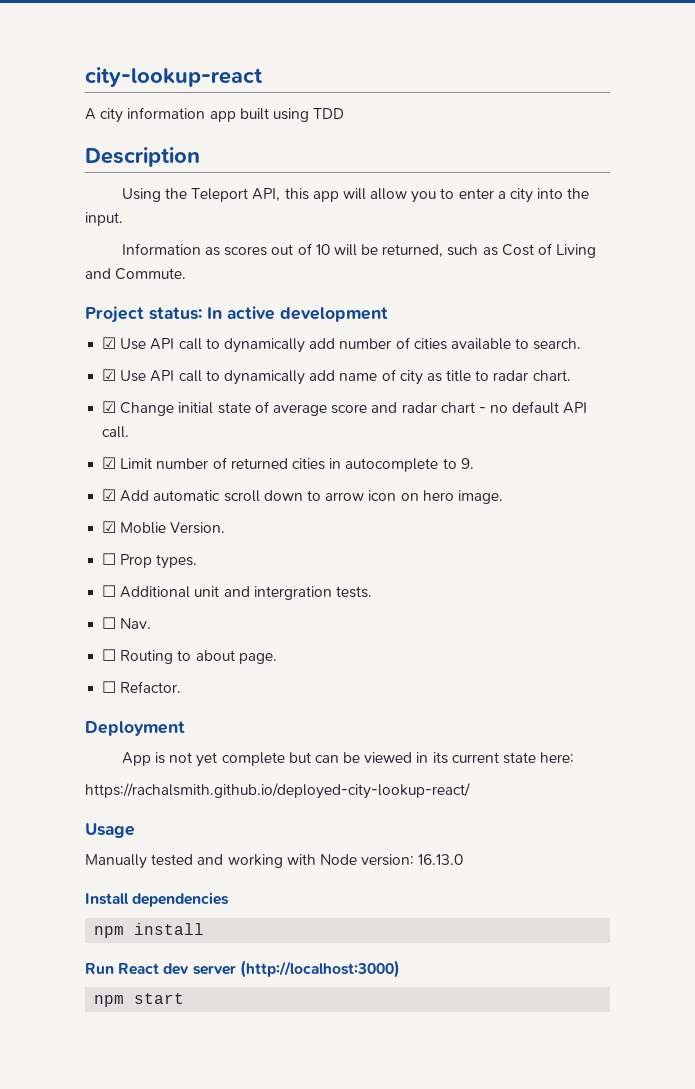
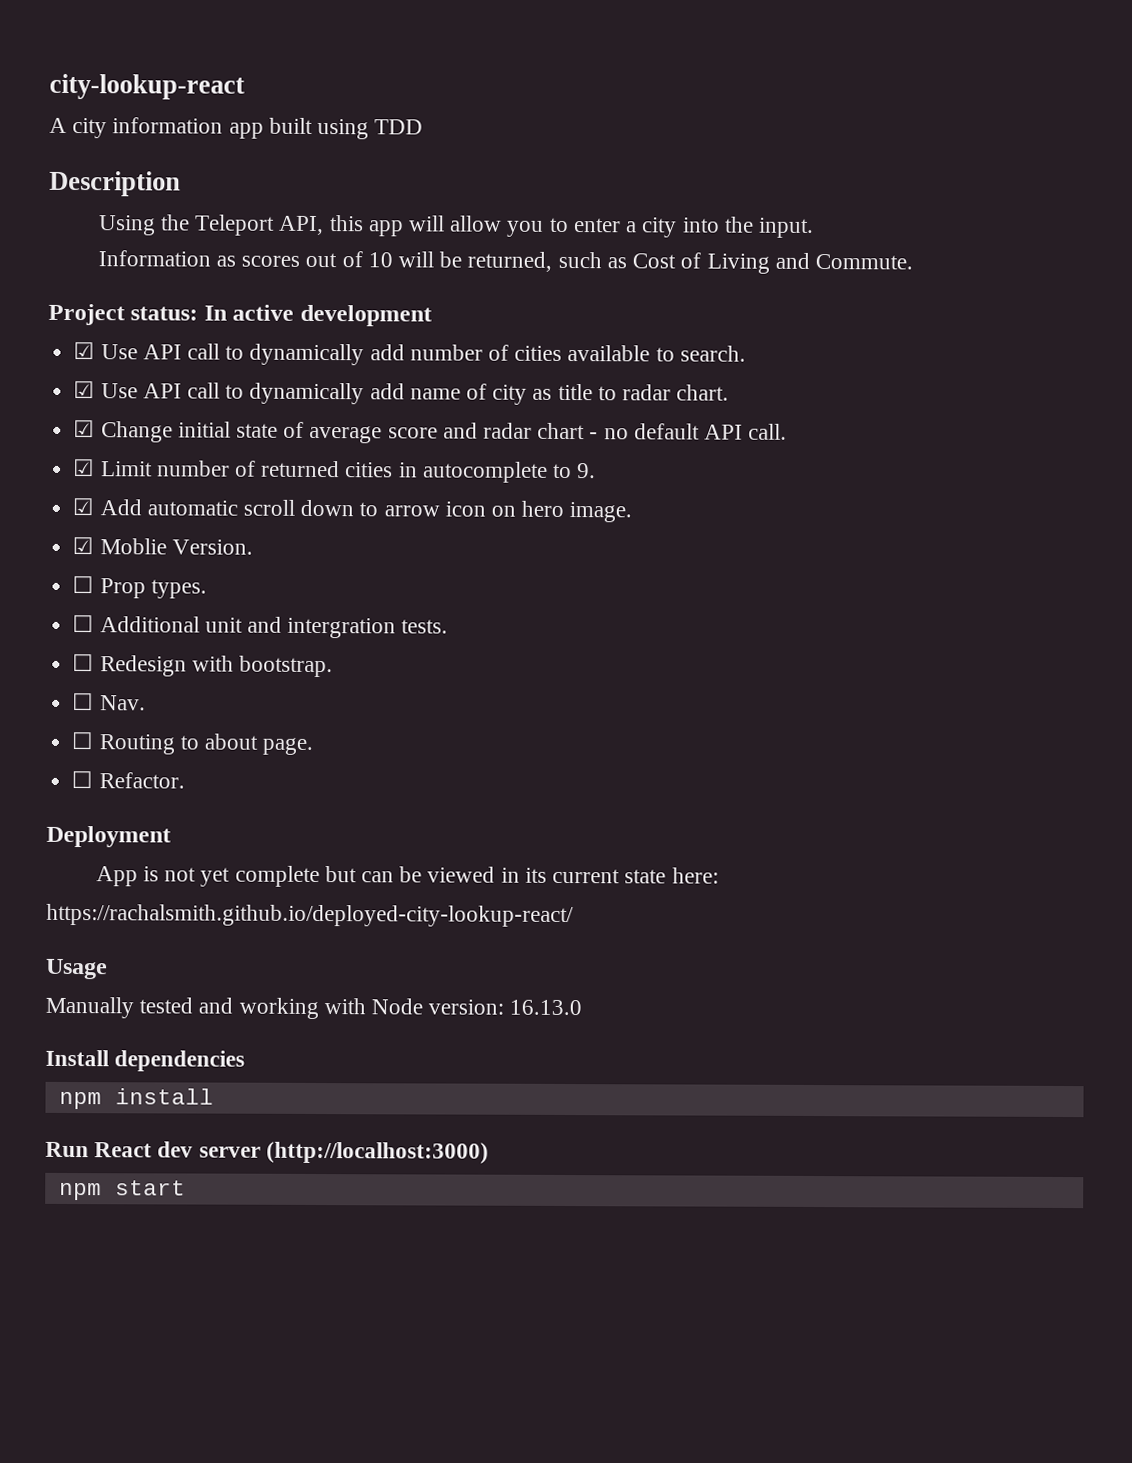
(372, 592) none -> [72,654,333,678] // ☐ Redesign with bootstrap.

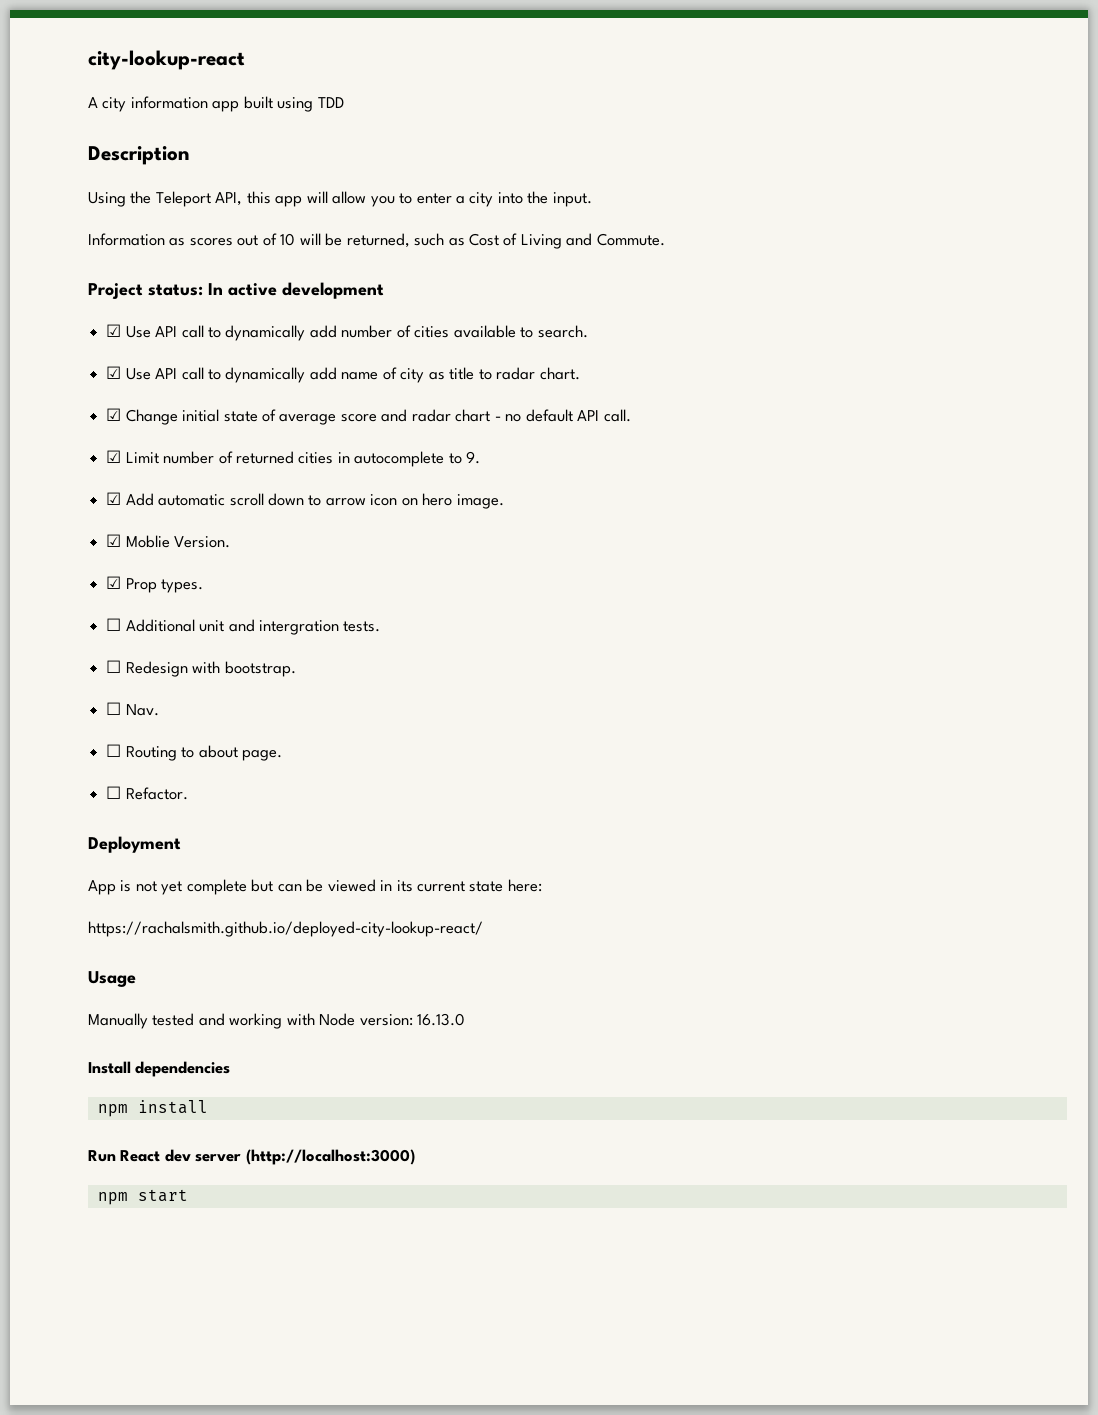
[72,576,95,594] ☐ -> [106,576,122,589] ☑

